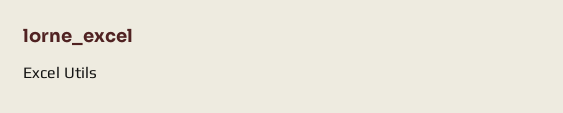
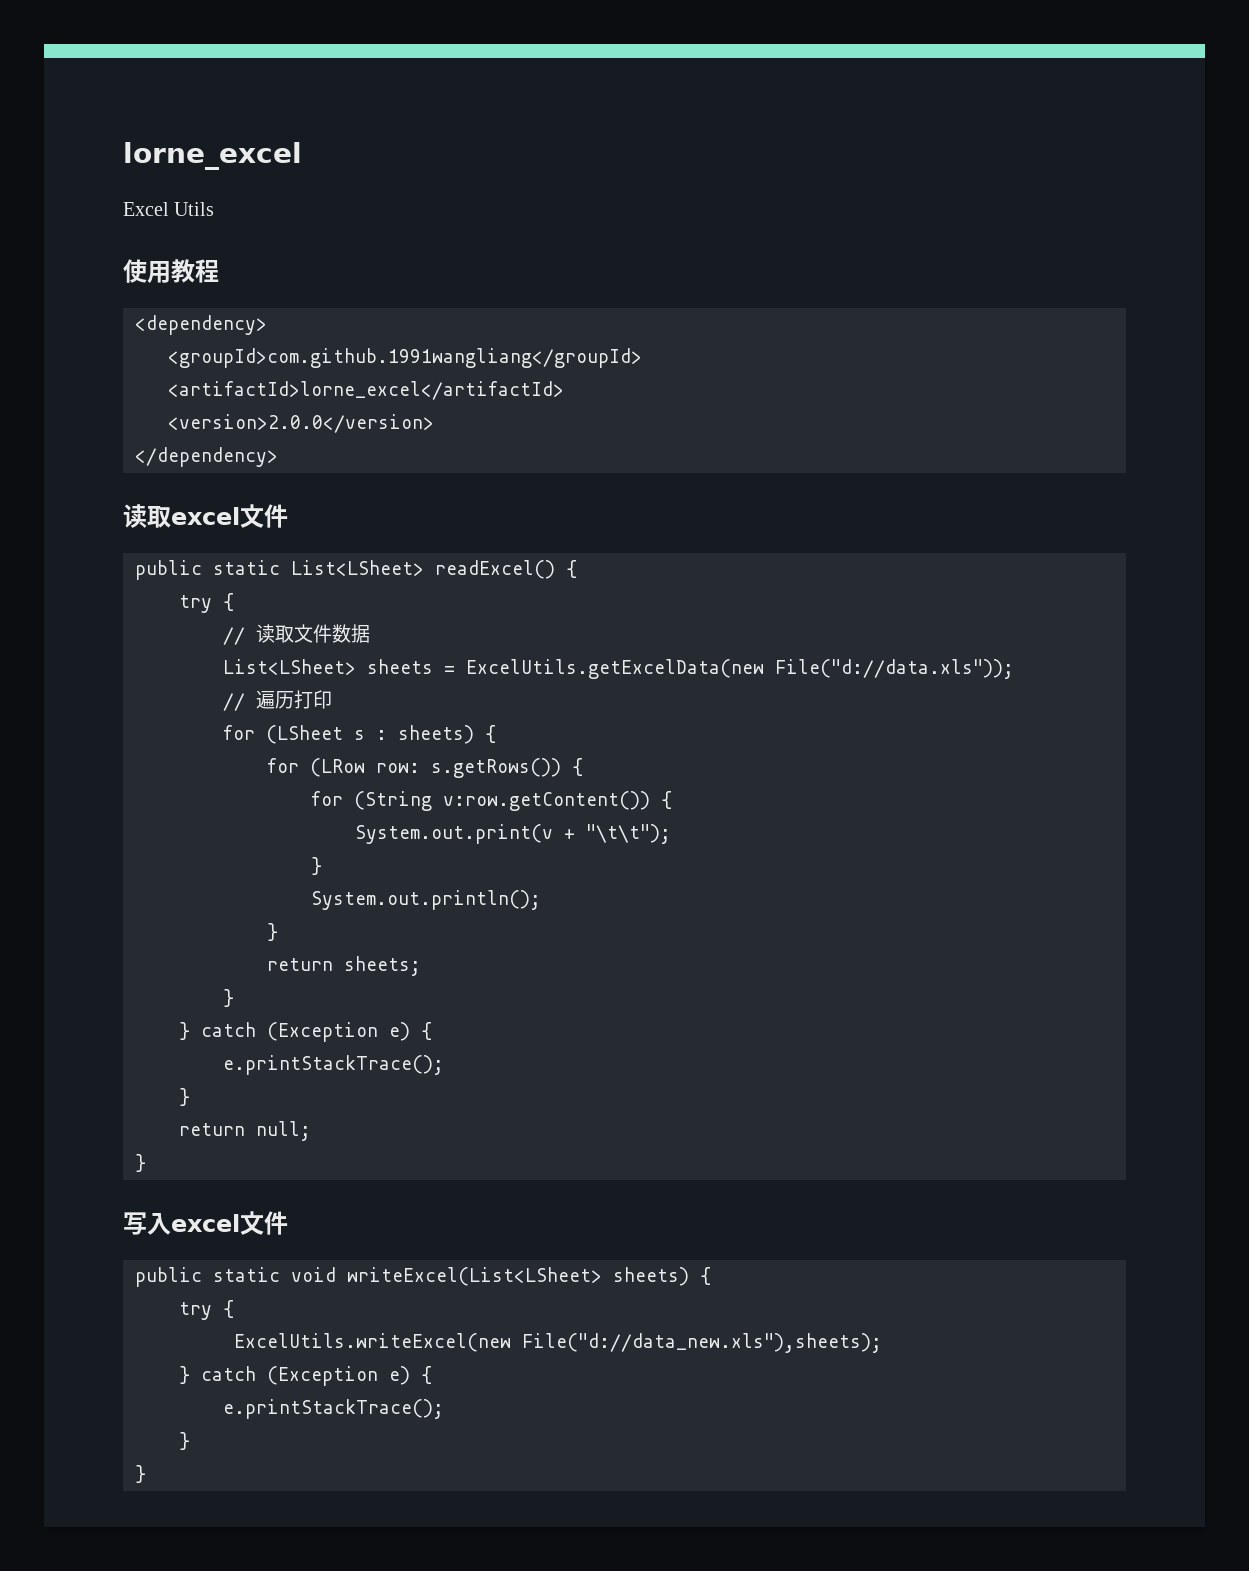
(98, 72) none -> [123,259,219,283] [135,315,267,335] [168,348,642,368] [168,381,564,400] [168,414,434,433] [135,447,278,467] [123,504,288,528] [135,560,577,580] [179,593,234,613] [223,624,370,645] [223,659,1014,679] [223,690,332,711] [223,725,496,744] [267,758,583,778] [311,791,672,811] [355,824,671,844] [311,857,322,875] [311,890,541,910] [267,923,278,941] [267,956,421,976] [223,989,234,1007] [179,1022,432,1042] [223,1055,444,1075] [179,1088,190,1106] [179,1121,311,1141] [135,1154,146,1172] [123,1211,288,1235] [135,1267,711,1287] [179,1300,234,1320] [234,1333,882,1353] [179,1366,432,1386] [223,1399,444,1419] [179,1432,190,1450] [135,1465,146,1483] // 使用教程 // <dependency> // <groupId>com.github.1991wangliang</groupId> // <artifactId>lorne_excel</artifactId> // <version>2.0.0</version> // </dependency> // 读取excel文件 // public static List<LSheet> readExcel() { // try { // // 读取文件数据 // List<LSheet> sheets = ExcelUtils.getExcelData(new File("d://data.xls")); // // 遍历打印 // for (LSheet s : sheets) { // for (LRow row: s.getRows()) { // for (String v:row.getContent()) { // System.out.print(v + "\t\t"); // } // System.out.println(); // } // return sheets; // } // } catch (Exception e) { // e.printStackTrace(); // } // return null; // } // 写入excel文件 // public static void writeExcel(List<LSheet> sheets) { // try { // ExcelUtils.writeExcel(new File("d://data_new.xls"),sheets); // } catch (Exception e) { // e.printStackTrace(); // } // }

